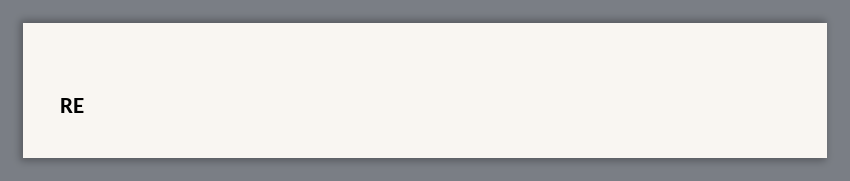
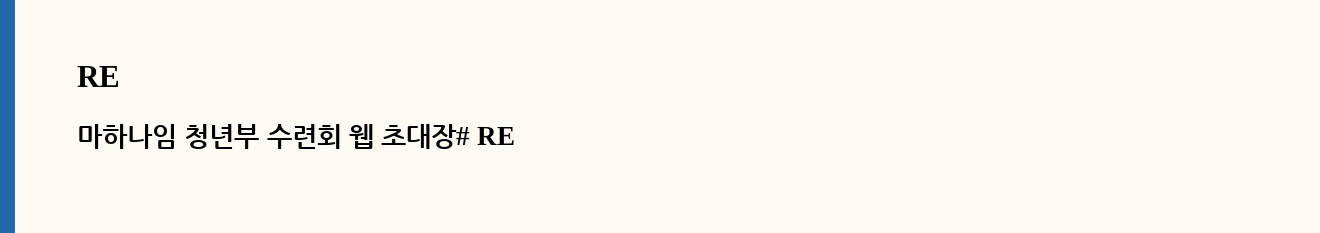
[60,98,84,113] RE -> [77,66,120,87] [77,124,516,149] RE // 마하나임 청년부 수련회 웹 초대장# RE

